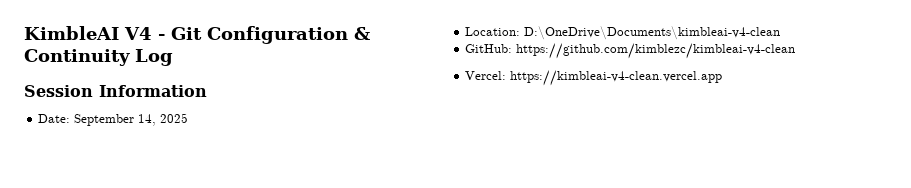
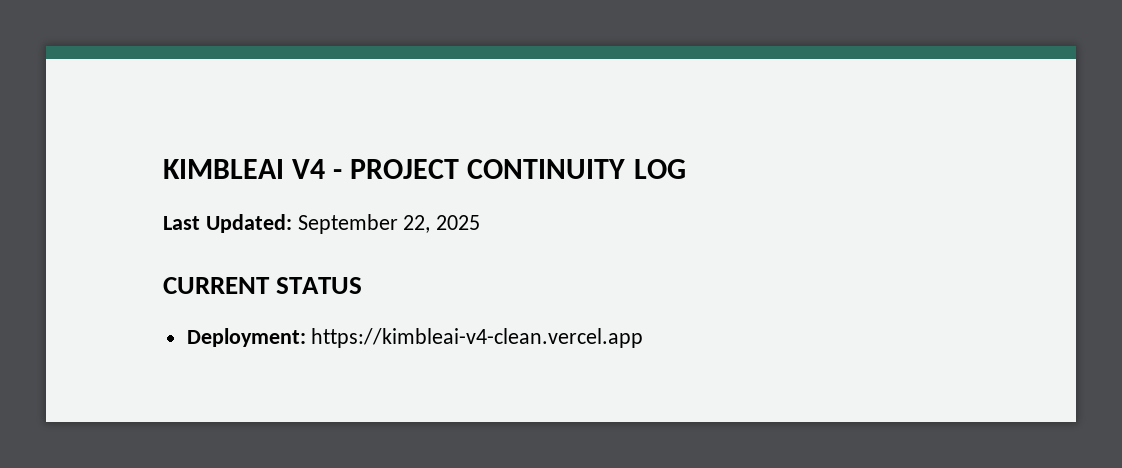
[24,26,119,40] KimbleAI -> [163,159,284,179] KIMBLEAI
[171,26,370,44] [24,49,173,66] [24,85,207,97] [38,113,189,126] [465,26,781,40] [465,43,796,59] [465,71,507,80] Git Configuration & Continuity Log // Session Information // Date: September 14, 2025 // Location: D:\OneDrive\Documents\kimbleai-v4-clean // GitHub: https://github.com/kimblezc/kimbleai-v4-clean // Vercel: -> [350,159,686,179] [163,214,481,234] [163,277,363,294] [186,328,306,347] PROJECT CONTINUITY LOG // Last Updated: September 22, 2025 // CURRENT STATUS // Deployment:

